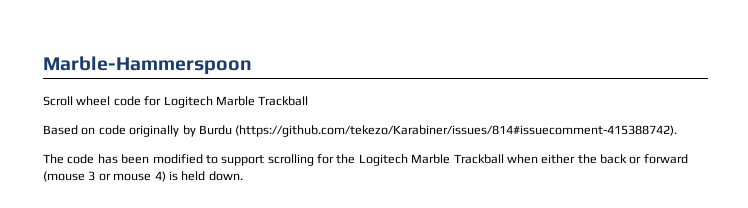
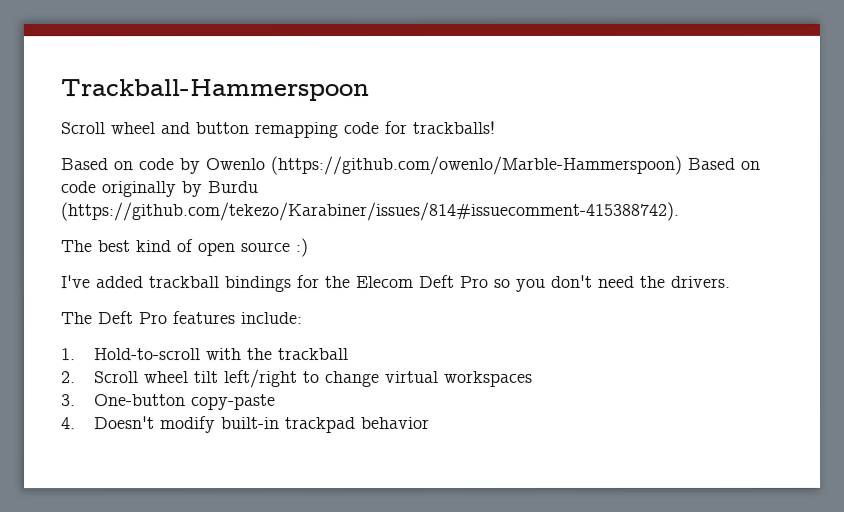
[43,56,252,75] [43,96,309,108] Marble-Hammerspoon // Scroll wheel code for Logitech Marble Trackball // -> [60,79,369,102] [60,120,495,139] [60,155,682,176] Trackball-Hammerspoon // Scroll wheel and button remapping code for trackballs! // Based on code by Owenlo (https://github.com/owenlo/Marble-Hammerspoon)
[67,154,688,166] [43,171,243,182] code has been modified to support scrolling for the Logitech Marble Trackball when either the back or forward (mouse 3 or mouse 4) is held down. -> [97,238,309,258] [61,274,731,293] [61,311,303,325] [61,348,349,361] [61,369,533,389] [61,394,276,411] [61,416,430,434] best kind of open source :) // I've added trackball bindings for the Elecom Deft Pro so you don't need the drivers. // The Deft Pro features include: // 1. Hold-to-scroll with the trackball // 2. Scroll wheel tilt left/right to change virtual workspaces // 3. One-button copy-paste // 4. Doesn't modify built-in trackpad behavior

